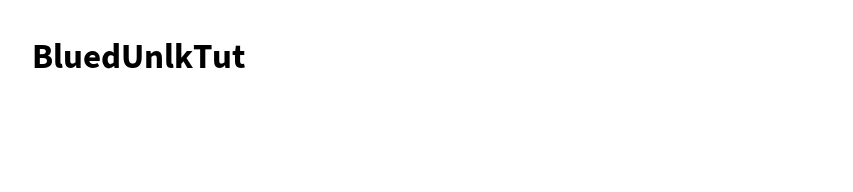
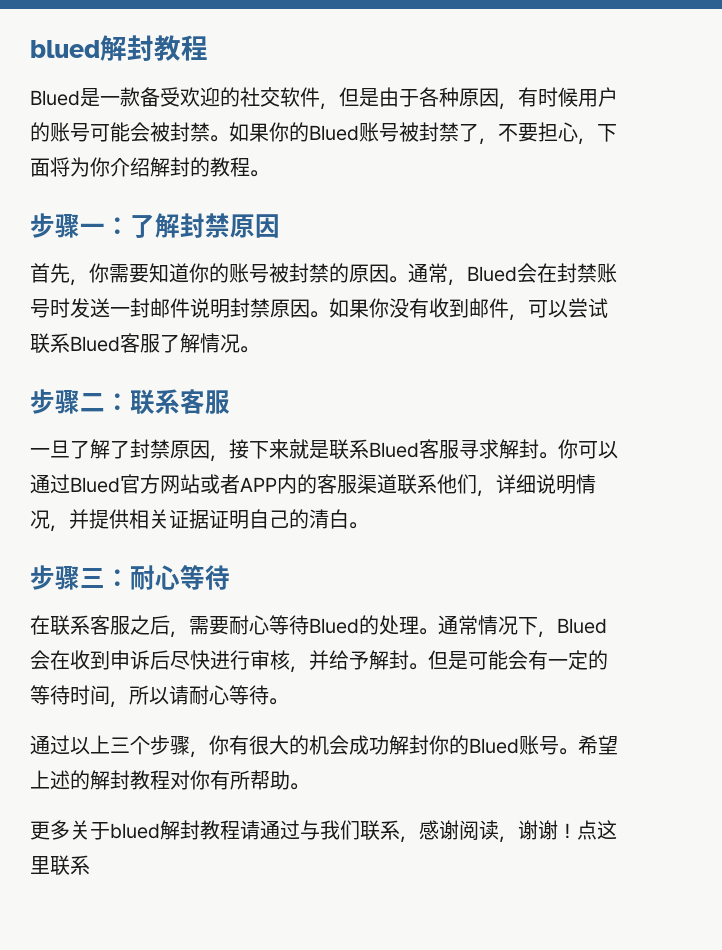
[32,43,245,69] BluedUnlkTut -> [30,35,208,61] [30,87,618,110] [30,122,617,145] [30,157,269,177] [30,213,280,238] [30,263,617,286] [30,298,608,321] [30,333,259,354] [30,389,230,415] [30,439,618,462] [30,474,596,497] [30,509,368,532] [30,565,230,590] [30,615,607,638] [30,650,608,673] [30,685,288,708] [30,735,618,758] [30,770,309,790] [30,820,617,843] [30,855,90,876] blued解封教程 // Blued是一款备受欢迎的社交软件，但是由于各种原因，有时候用户的账号可能会被封禁。如果你的Blued账号被封禁了，不要担心，下面将为你介绍解封的教程。 // 步骤一：了解封禁原因 // 首先，你需要知道你的账号被封禁的原因。通常，Blued会在封禁账号时发送一封邮件说明封禁原因。如果你没有收到邮件，可以尝试联系Blued客服了解情况。 // 步骤二：联系客服 // 一旦了解了封禁原因，接下来就是联系Blued客服寻求解封。你可以通过Blued官方网站或者APP内的客服渠道联系他们，详细说明情况，并提供相关证据证明自己的清白。 // 步骤三：耐心等待 // 在联系客服之后，需要耐心等待Blued的处理。通常情况下，Blued会在收到申诉后尽快进行审核，并给予解封。但是可能会有一定的等待时间，所以请耐心等待。 // 通过以上三个步骤，你有很大的机会成功解封你的Blued账号。希望上述的解封教程对你有所帮助。 // 更多关于blued解封教程请通过与我们联系，感谢阅读，谢谢！点这里联系

